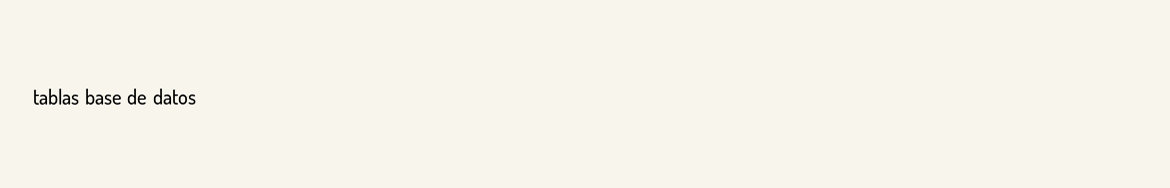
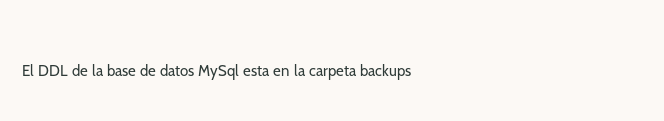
[32,88,197,105] tablas base de datos -> [22,64,411,80] El DDL de la base de datos MySql esta en la carpeta backups

